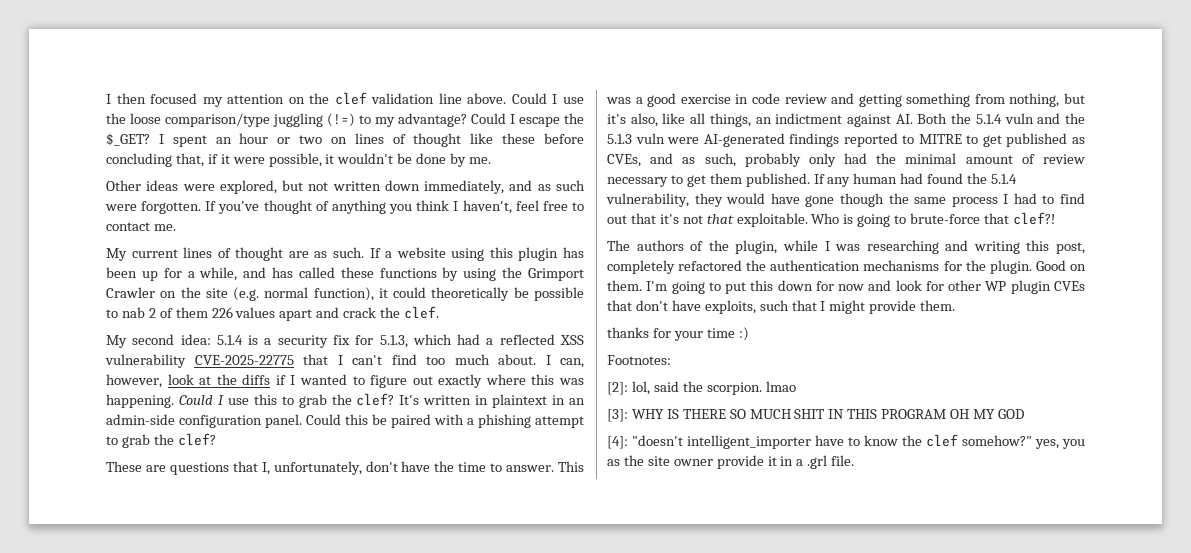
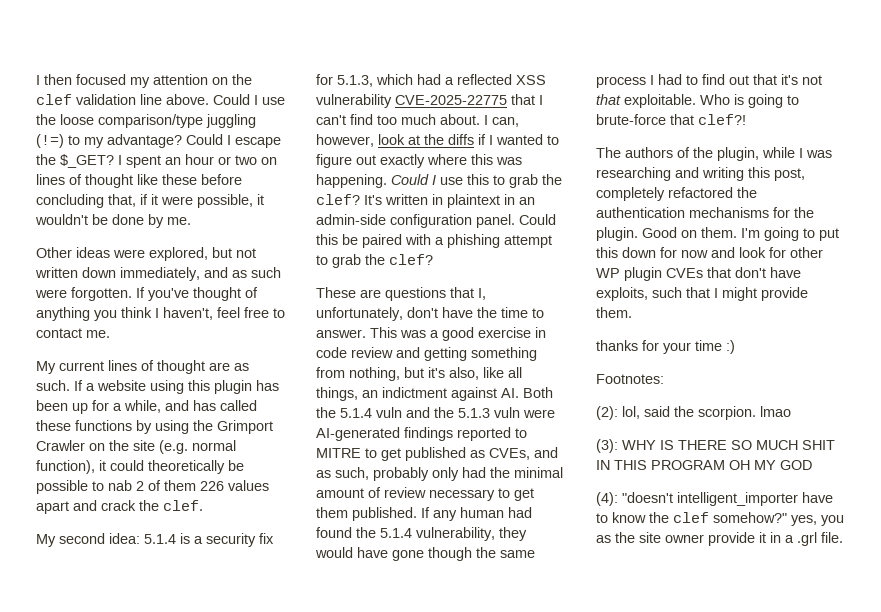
[607,382,628,395] [2]: -> [596,406,618,420] (2):
[607,409,628,422] [3]: -> [596,439,618,453] (3):
[607,436,628,449] [4]: -> [596,492,618,506] (4):

